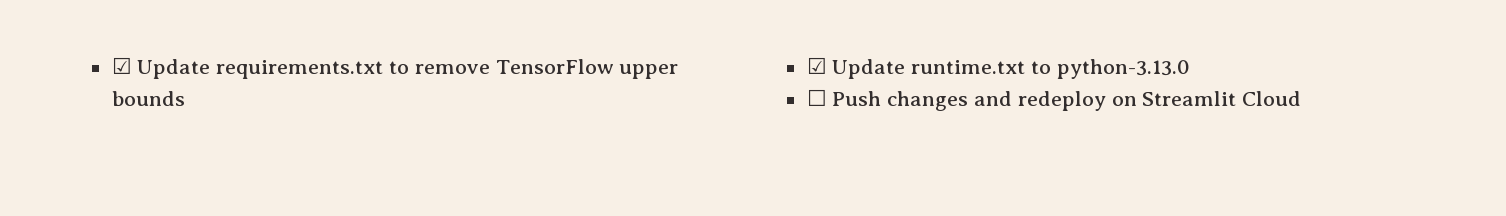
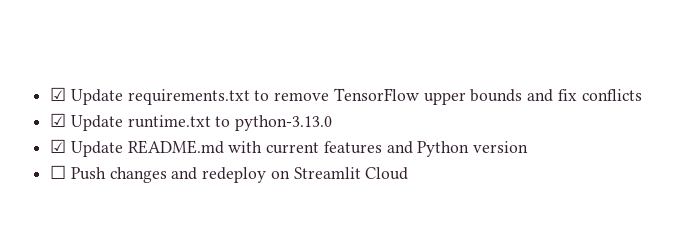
(185, 98) none -> [527,89,642,102] and fix conflicts
(1190, 69) none -> [50,139,529,157] // ☑ Update README.md with current features and Python version

